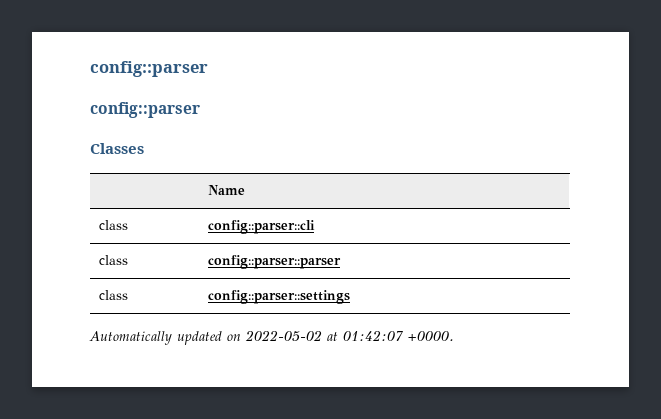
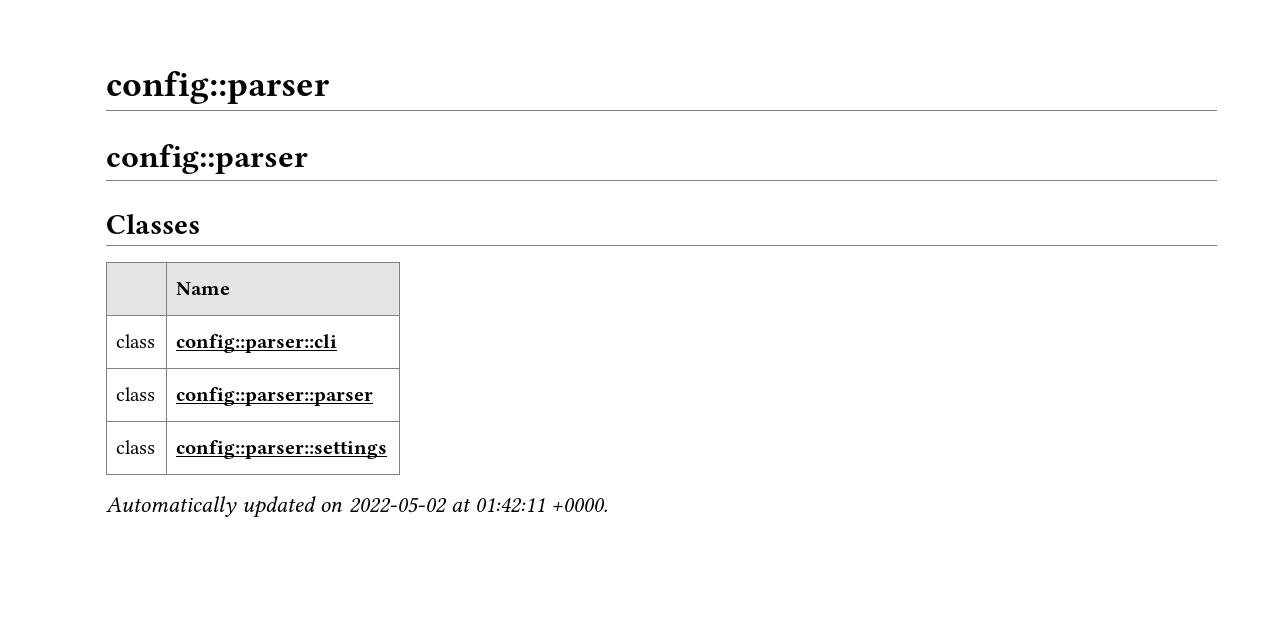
[343,330,403,341] 01:42:07 -> [475,497,546,513] 01:42:11

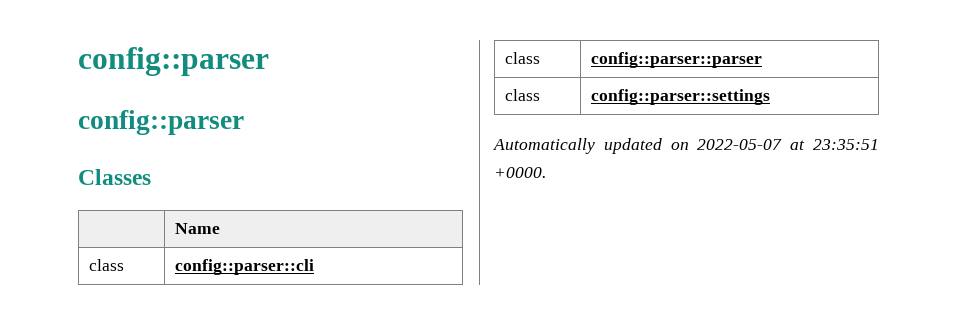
[348,497,546,513] 2022-05-02 at 01:42:11 -> [697,139,879,150] 2022-05-07 at 23:35:51

